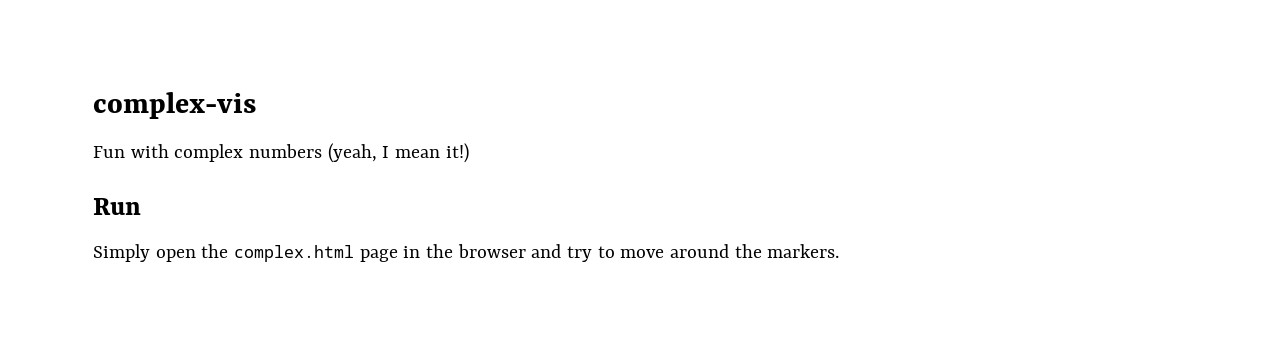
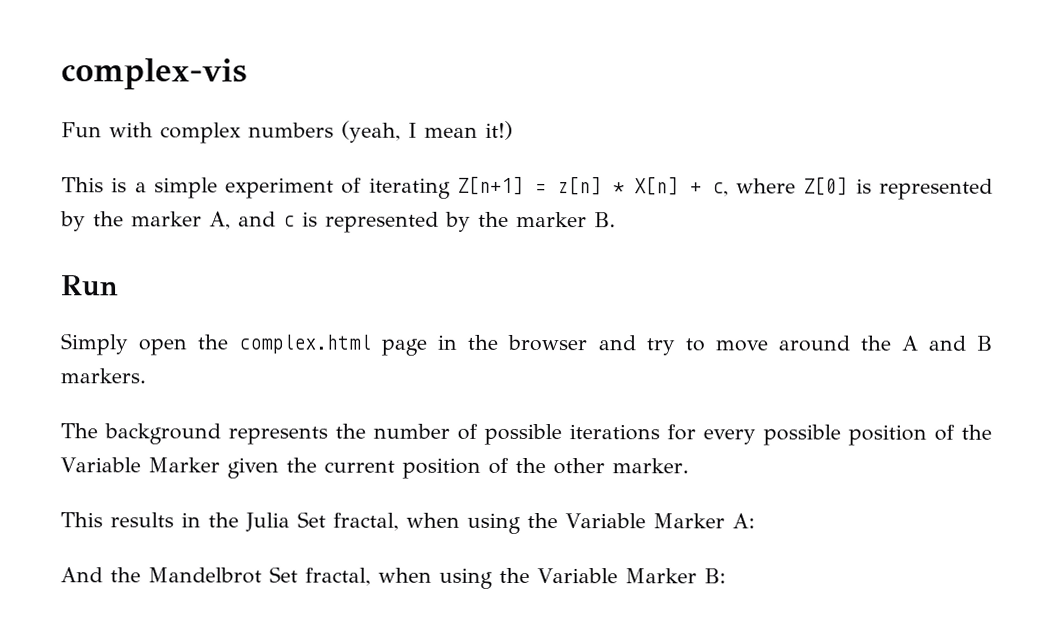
(469, 153) none -> [61,175,994,200] [60,211,616,233] // This is a simple experiment of iterating Z[n+1] = z[n] * X[n] + c, where Z[0] is represented by the marker A, and c is represented by the marker B.
[767,244,840,258] markers. -> [900,335,992,351] [60,368,146,384] [60,423,992,446] [60,457,689,479] [60,511,755,534] [60,566,726,589] A and B markers. // The background represents the number of possible iterations for every possible position of the Variable Marker given the current position of the other marker. // This results in the Julia Set fractal, when using the Variable Marker A: // And the Mandelbrot Set fractal, when using the Variable Marker B:

